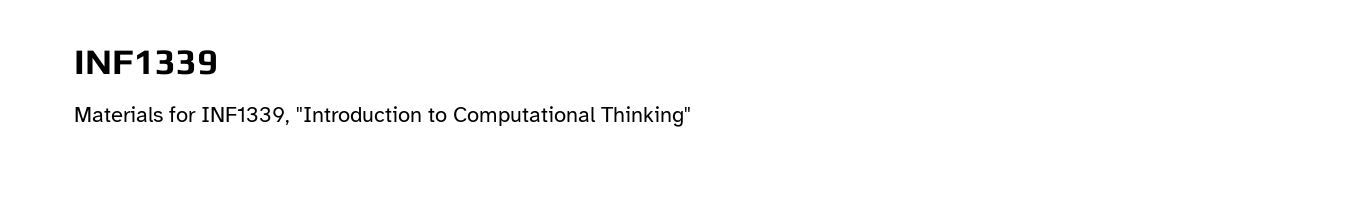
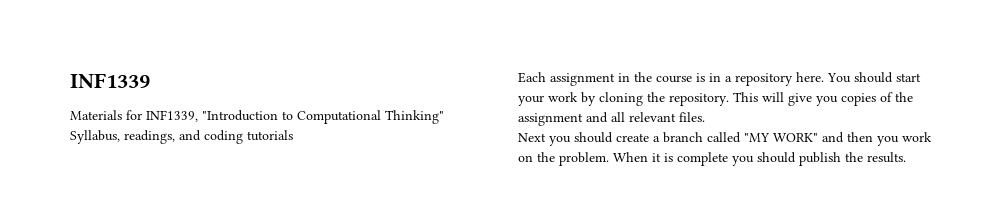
(691, 116) none -> [70,130,293,144] [518,72,921,86] [518,92,913,106] [518,112,705,126] [518,132,932,146] [518,152,906,166] Syllabus, readings, and coding tutorials // Each assignment in the course is in a repository here. You should start your work by cloning the repository. This will give you copies of the assignment and all relevant files. // Next you should create a branch called "MY WORK" and then you work on the problem. When it is complete you should publish the results.

